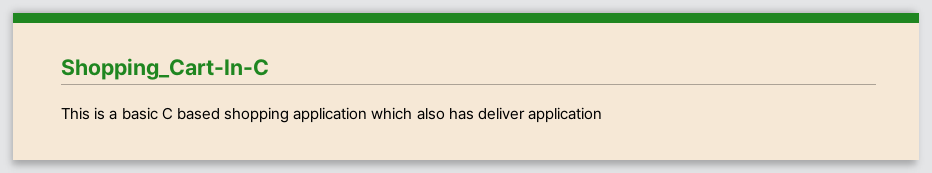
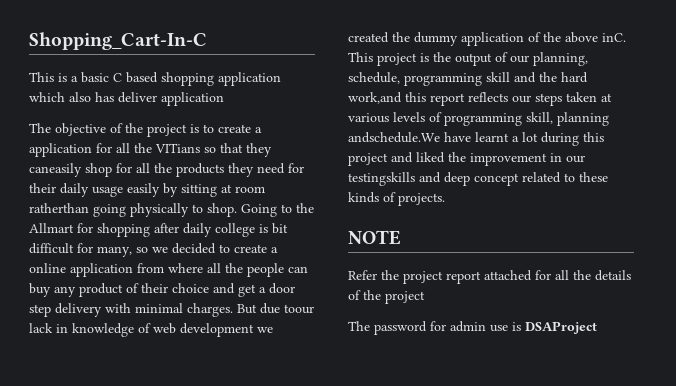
(603, 115) none -> [29,123,262,137] [29,143,272,157] [29,163,304,177] [29,183,265,197] [29,203,314,217] [29,223,288,237] [29,243,278,257] [29,263,308,277] [29,283,295,297] [29,303,314,317] [29,323,273,337] [348,32,626,46] [348,52,588,66] [348,72,588,86] [348,92,612,106] [348,112,609,126] [348,132,604,146] [348,152,585,166] [348,172,608,186] [348,192,445,206] [348,230,401,245] [348,270,631,284] [348,290,425,304] [348,321,597,335] // The objective of the project is to create a application for all the VITians so that they caneasily shop for all the products they need for their daily usage easily by sitting at room ratherthan going physically to shop. Going to the Allmart for shopping after daily college is bit difficult for many, so we decided to create a online application from where all the people can buy any product of their choice and get a door step delivery with minimal charges. But due toour lack in knowledge of web development we created the dummy application of the above inC. This project is the output of our planning, schedule, programming skill and the hard work,and this report reflects our steps taken at various levels of programming skill, planning andschedule.We have learnt a lot during this project and liked the improvement in our testingskills and deep concept related to these kinds of projects. // NOTE // Refer the project report attached for all the details of the project // The password for admin use is DSAProject

